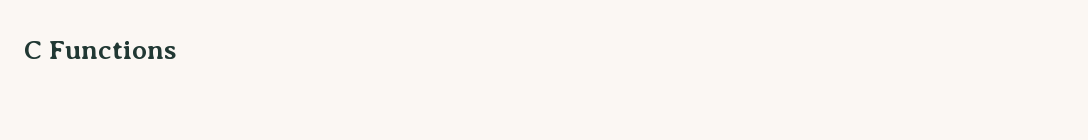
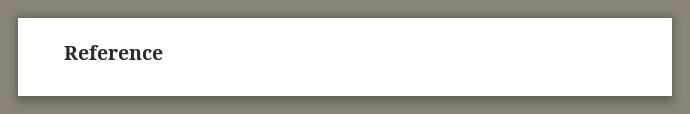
[24,41,177,59] C Functions -> [64,45,163,60] Reference

